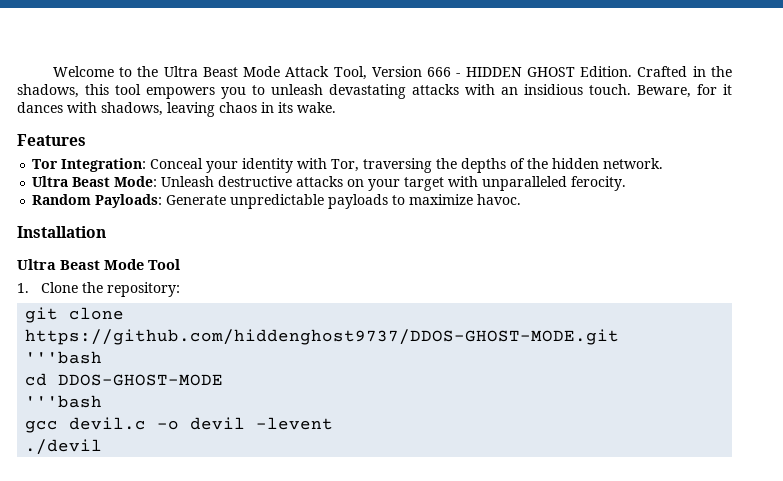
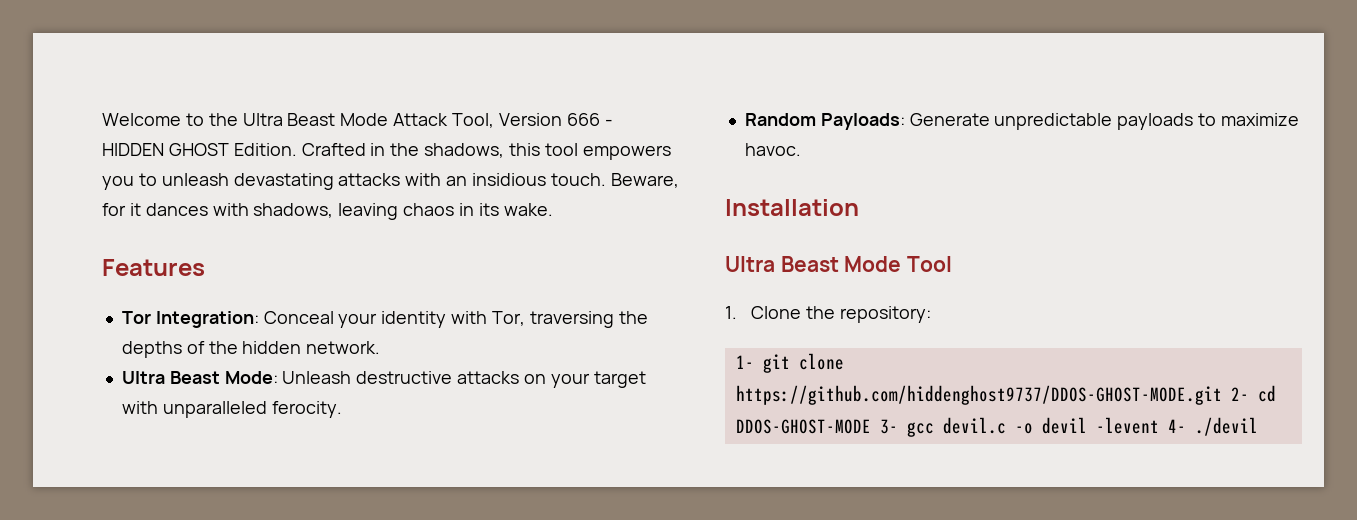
(181, 289) none -> [735,355,754,369] 1-
[25,351,103,364] // '''bash // -> [1230,387,1249,401] 2-
[25,395,103,408] // '''bash // -> [879,419,898,434] 3-
(334, 423) // -> [1167,419,1186,433] 4-

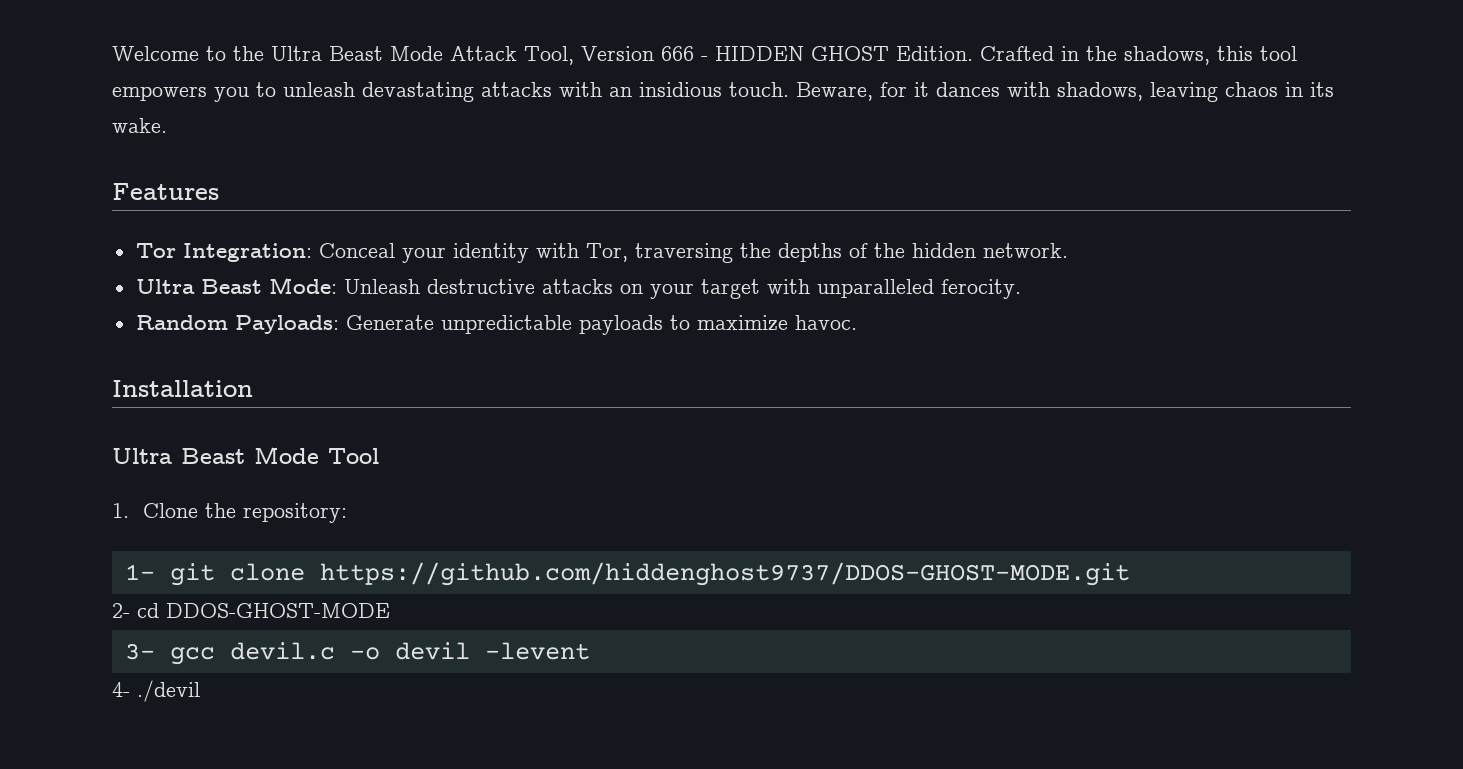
(1222, 395) none -> (1130, 574) //
(871, 426) none -> (390, 610) //
(1159, 425) none -> (590, 651) //

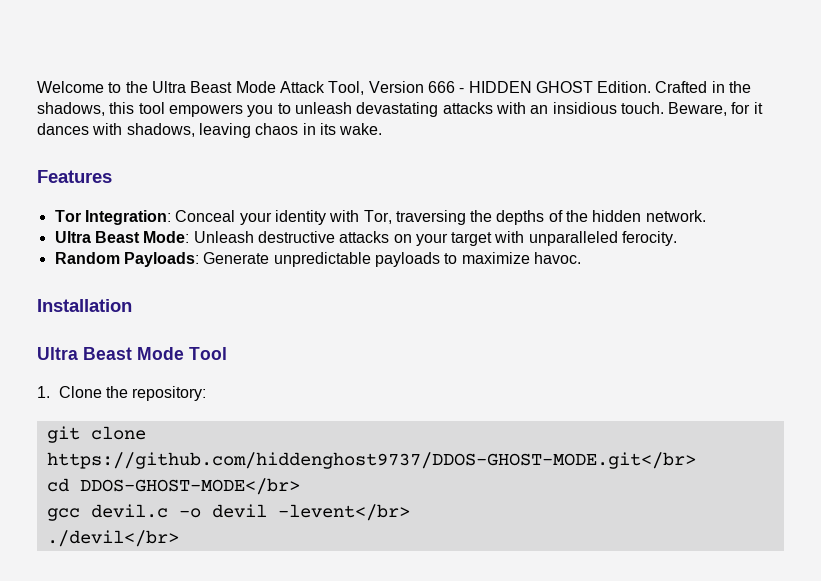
[124,564,155,580] 1- -> (207, 393) none
[319,562,1130,586] [112,603,390,618] [124,643,155,660] https://github.com/hiddenghost9737/DDOS-GHOST-MODE.git // 2- cd DDOS-GHOST-MODE // 3- -> [46,452,696,469] [46,478,300,495] https://github.com/hiddenghost9737/DDOS-GHOST-MODE.git</br> // cd DDOS-GHOST-MODE</br> //
[484,642,590,660] [112,680,200,702] -levent // 4- ./devil -> [277,504,410,521] [46,530,179,547] -levent</br> // ./devil</br>

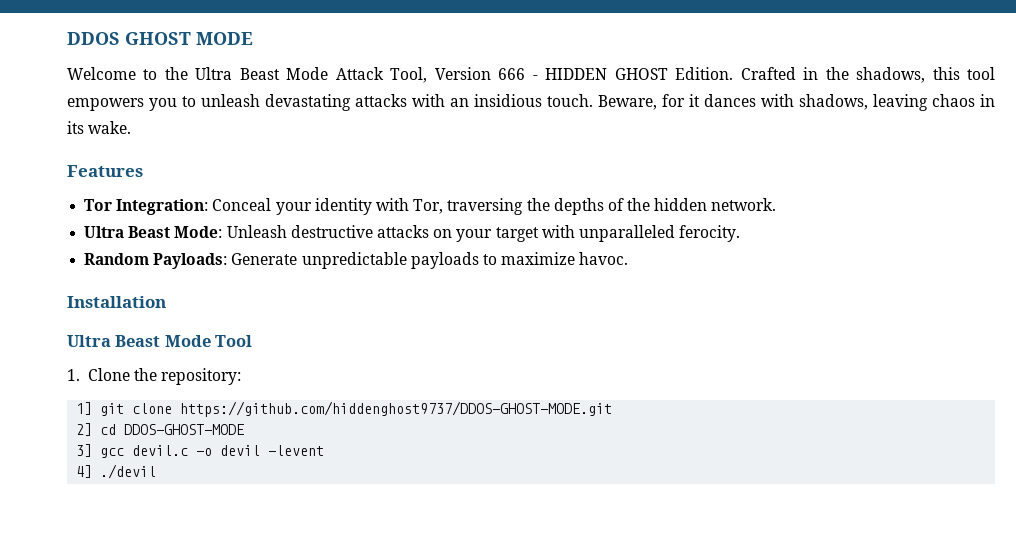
(37, 87) none -> [67,32,253,45] DDOS GHOST MODE //
(207, 393) none -> [76,402,93,415] 1]
[46,452,696,469] [46,478,300,495] https://github.com/hiddenghost9737/DDOS-GHOST-MODE.git</br> // cd DDOS-GHOST-MODE</br> // -> [180,401,613,417] [76,423,245,436] [76,444,93,457] https://github.com/hiddenghost9737/DDOS-GHOST-MODE.git // 2] cd DDOS-GHOST-MODE // 3]
[277,504,410,521] [46,530,179,547] -levent</br> // ./devil</br> -> [268,445,325,456] [76,464,157,479] -levent // 4] ./devil

